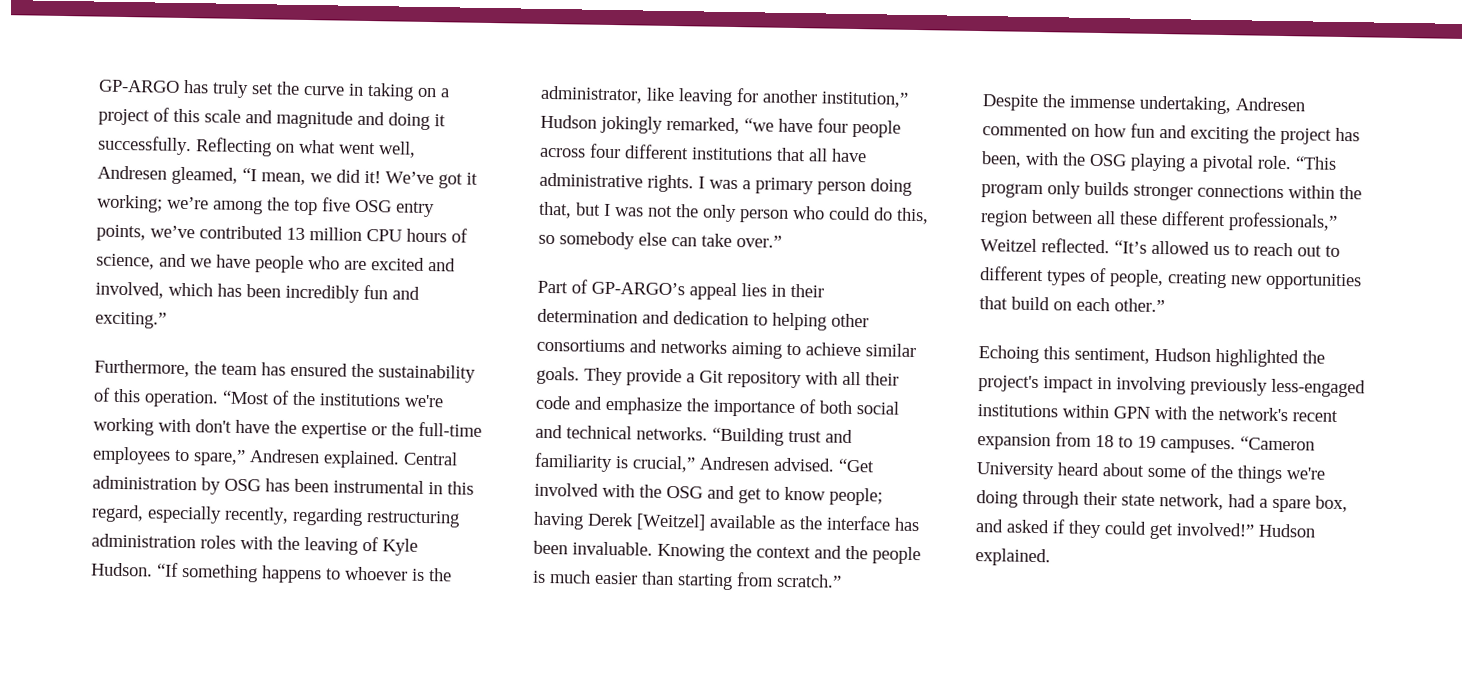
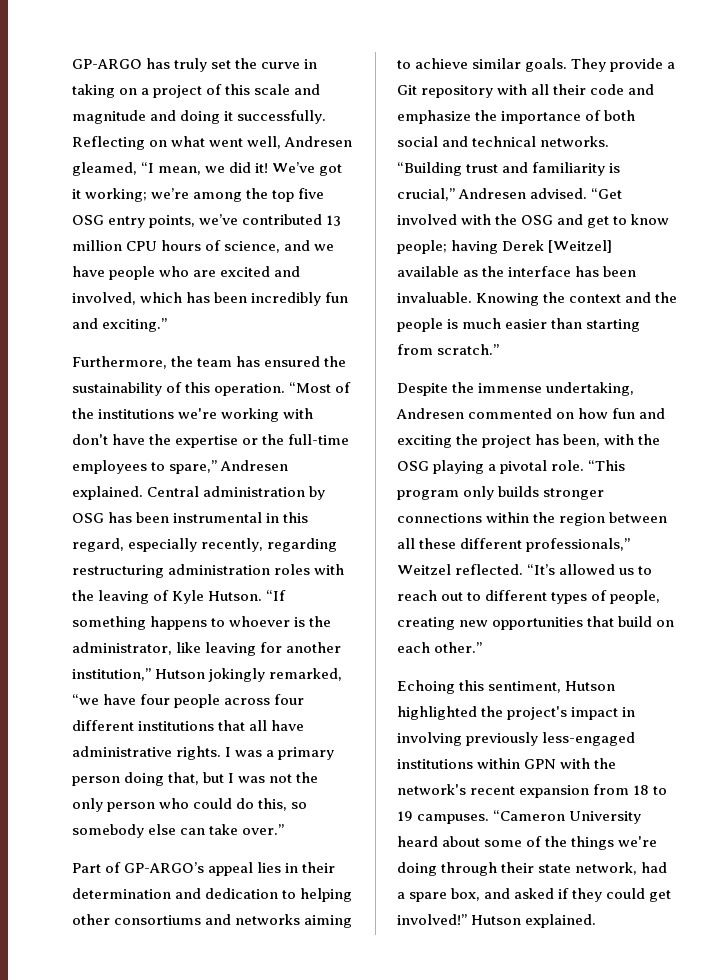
[91,562,153,577] Hudson. -> [208,591,263,601] Hutson.
[540,114,597,129] Hudson -> [155,669,206,679] Hutson
[1154,347,1211,362] Hudson -> [565,681,616,691] Hutson
[1258,523,1316,538] Hudson -> [471,915,522,925] Hutson

